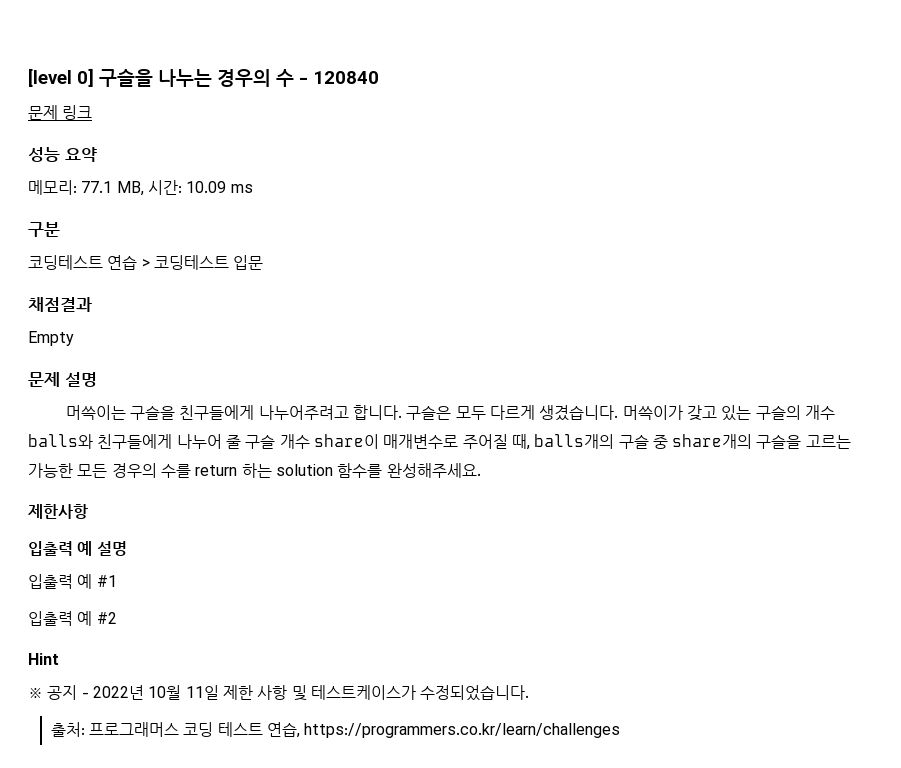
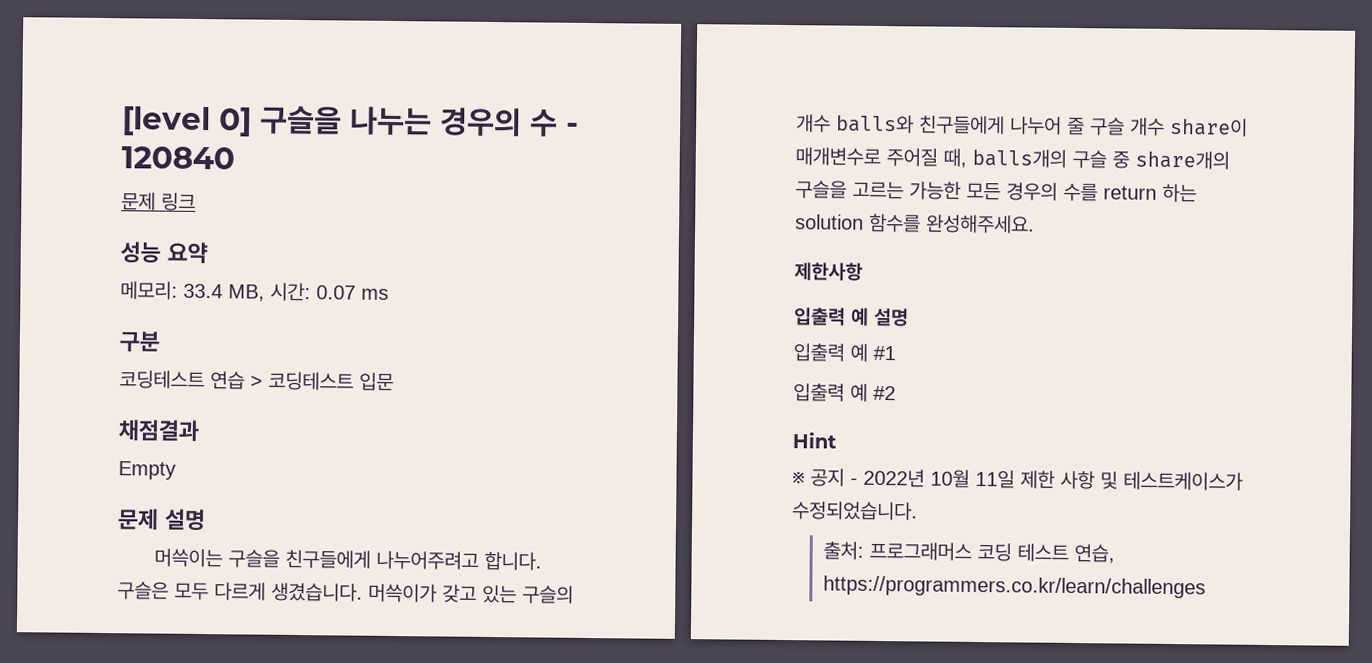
[81,181,113,193] 77.1 -> [183,283,223,299] 33.4
[186,181,227,193] 10.09 -> [316,285,356,300] 0.07

